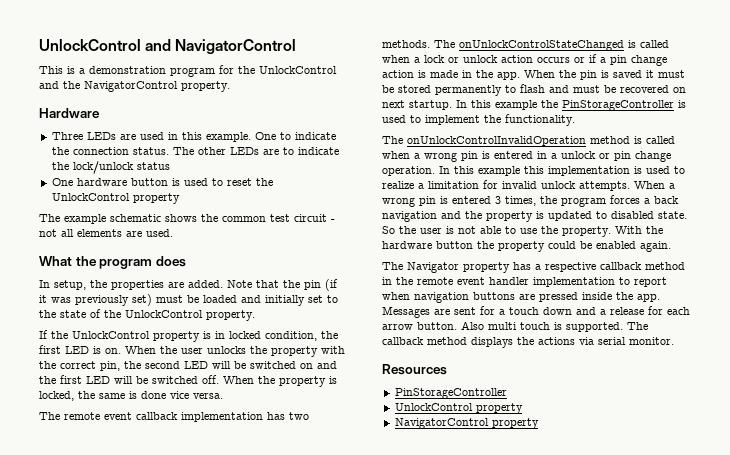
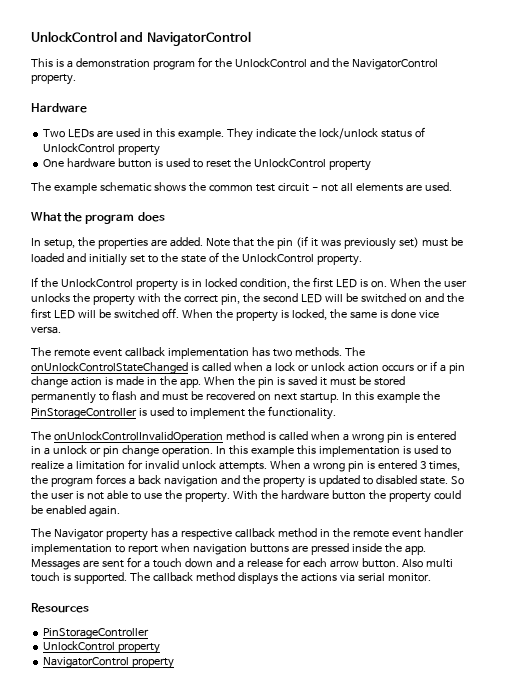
[51,132,83,140] Three -> [43,129,66,138] Two
[254,132,336,140] [51,147,294,155] One to indicate the connection status. The other LEDs are to -> [226,128,253,141] They
(170, 166) none -> [414,127,425,138] [43,143,161,156] of UnlockControl property

